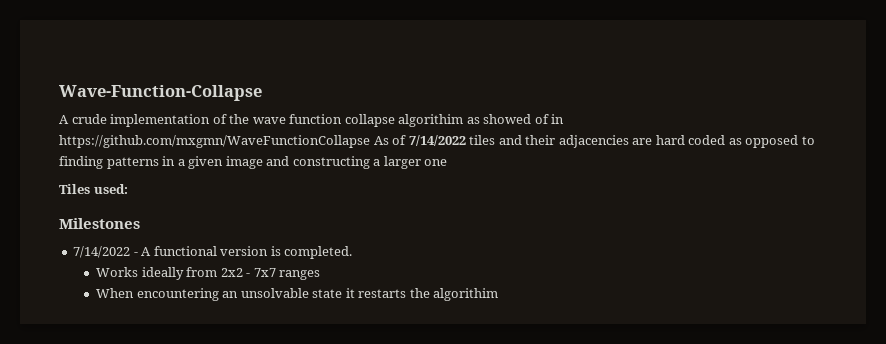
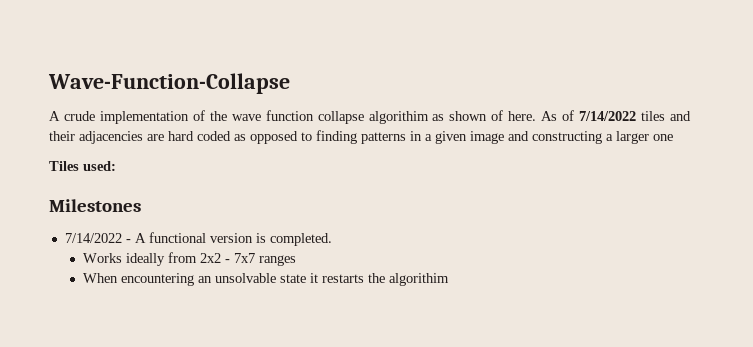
[483,114,565,124] [59,135,370,148] showed of in https://github.com/mxgmn/WaveFunctionCollapse -> [449,110,537,121] shown of here.

